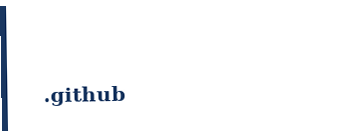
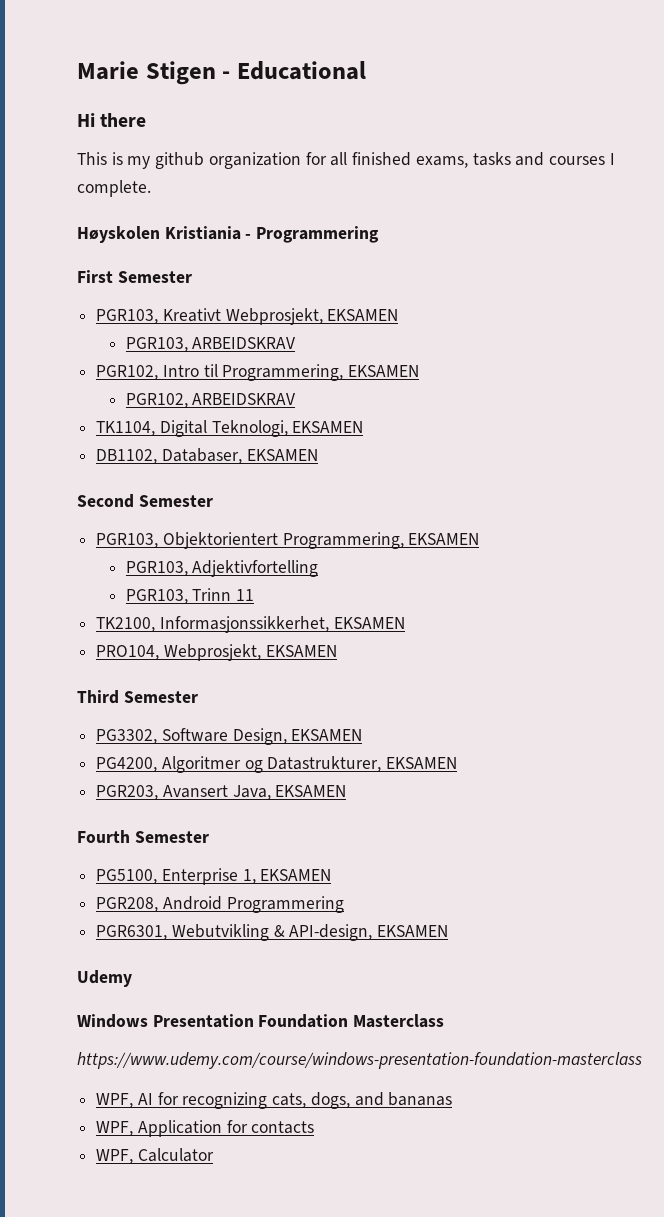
[43,85,126,107] .github -> [77,61,366,85] [77,113,147,127] [77,152,615,169] [77,180,151,197] [77,226,380,243] [77,270,192,283] [96,308,399,325] [125,337,296,352] [96,364,420,381] [125,393,296,408] [96,420,364,437] [96,448,318,464] [77,494,213,508] [96,532,480,549] [125,560,319,577] [125,588,255,604] [96,616,405,633] [96,644,337,661] [77,690,198,704] [96,728,363,745] [96,756,458,773] [96,785,347,800] [77,830,209,843] [96,868,332,885] [96,896,344,913] [96,924,449,941] [77,970,132,987] [77,1014,445,1028] [77,1052,642,1069] [96,1092,453,1109] [96,1120,315,1137] [96,1148,214,1164] Marie Stigen - Educational // Hi there // This is my github organization for all finished exams, tasks and courses I complete. // Høyskolen Kristiania - Programmering // First Semester // PGR103, Kreativt Webprosjekt, EKSAMEN // PGR103, ARBEIDSKRAV // PGR102, Intro til Programmering, EKSAMEN // PGR102, ARBEIDSKRAV // TK1104, Digital Teknologi, EKSAMEN // DB1102, Databaser, EKSAMEN // Second Semester // PGR103, Objektorientert Programmering, EKSAMEN // PGR103, Adjektivfortelling // PGR103, Trinn 11 // TK2100, Informasjonssikkerhet, EKSAMEN // PRO104, Webprosjekt, EKSAMEN // Third Semester // PG3302, Software Design, EKSAMEN // PG4200, Algoritmer og Datastrukturer, EKSAMEN // PGR203, Avansert Java, EKSAMEN // Fourth Semester // PG5100, Enterprise 1, EKSAMEN // PGR208, Android Programmering // PGR6301, Webutvikling & API-design, EKSAMEN // Udemy // Windows Presentation Foundation Masterclass // https://www.udemy.com/course/windows-presentation-foundation-masterclass // WPF, AI for recognizing cats, dogs, and bananas // WPF, Application for contacts // WPF, Calculator

